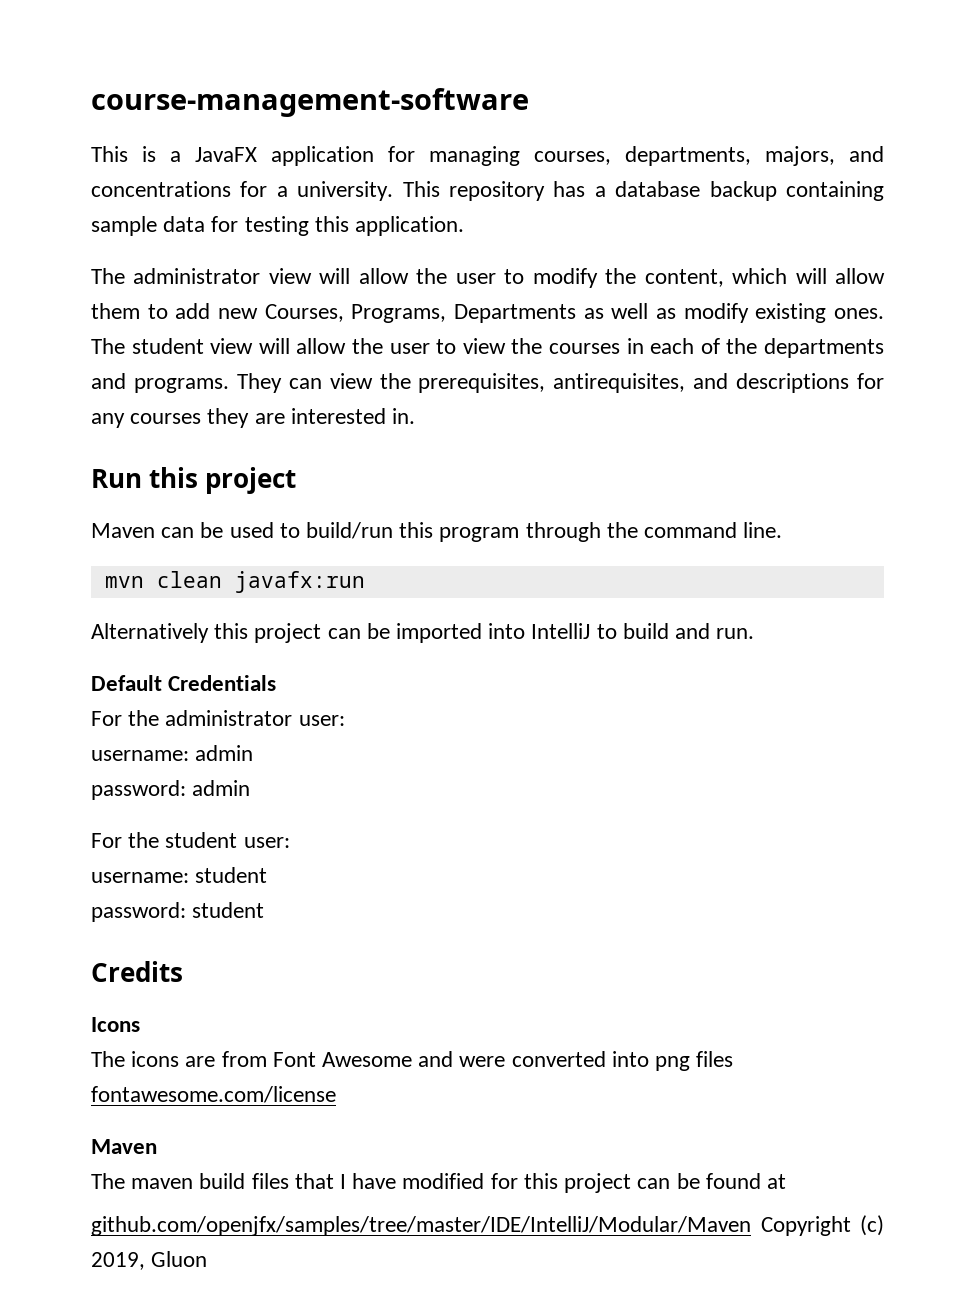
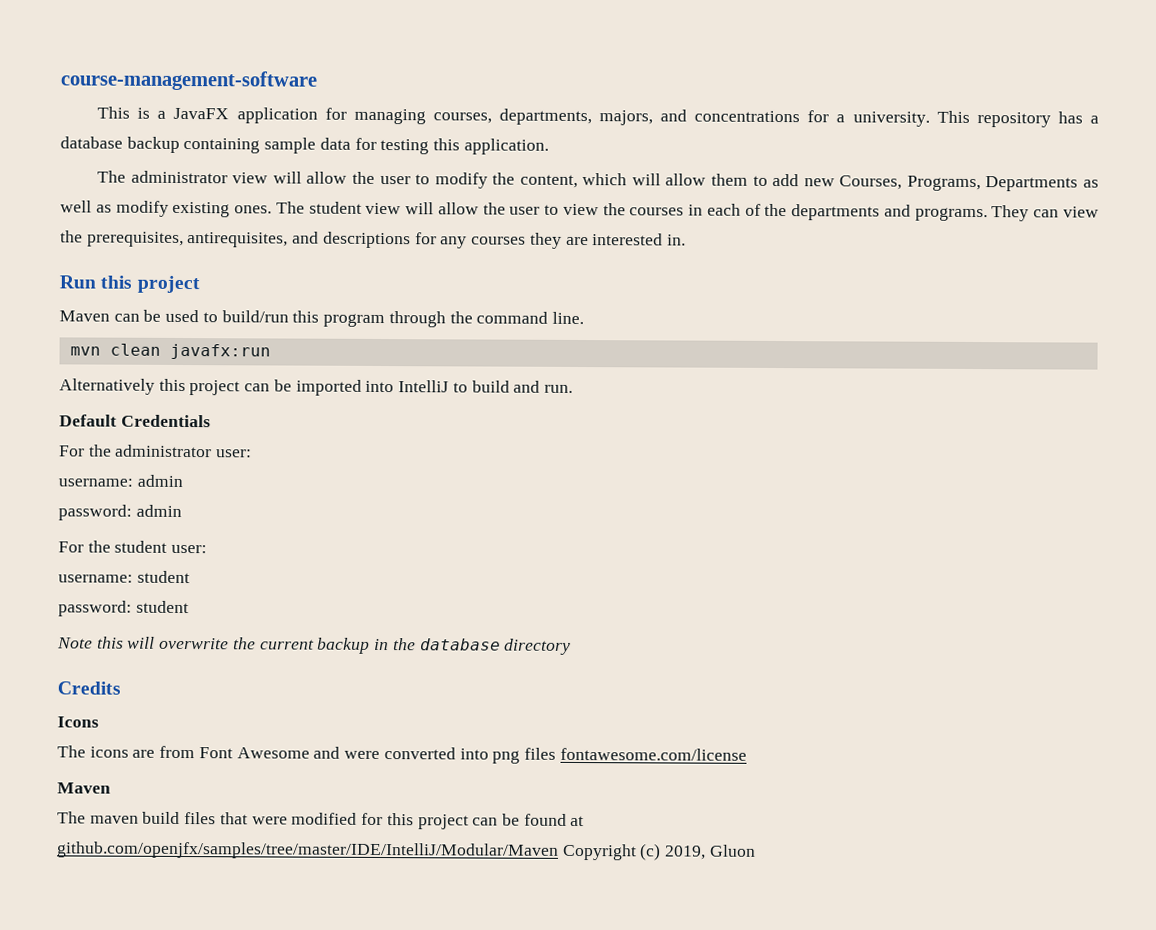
(265, 910) none -> [57,636,572,655] // Note this will overwrite the current backup in the database directory
[340,1173,397,1189] I have -> [251,816,288,825] were

